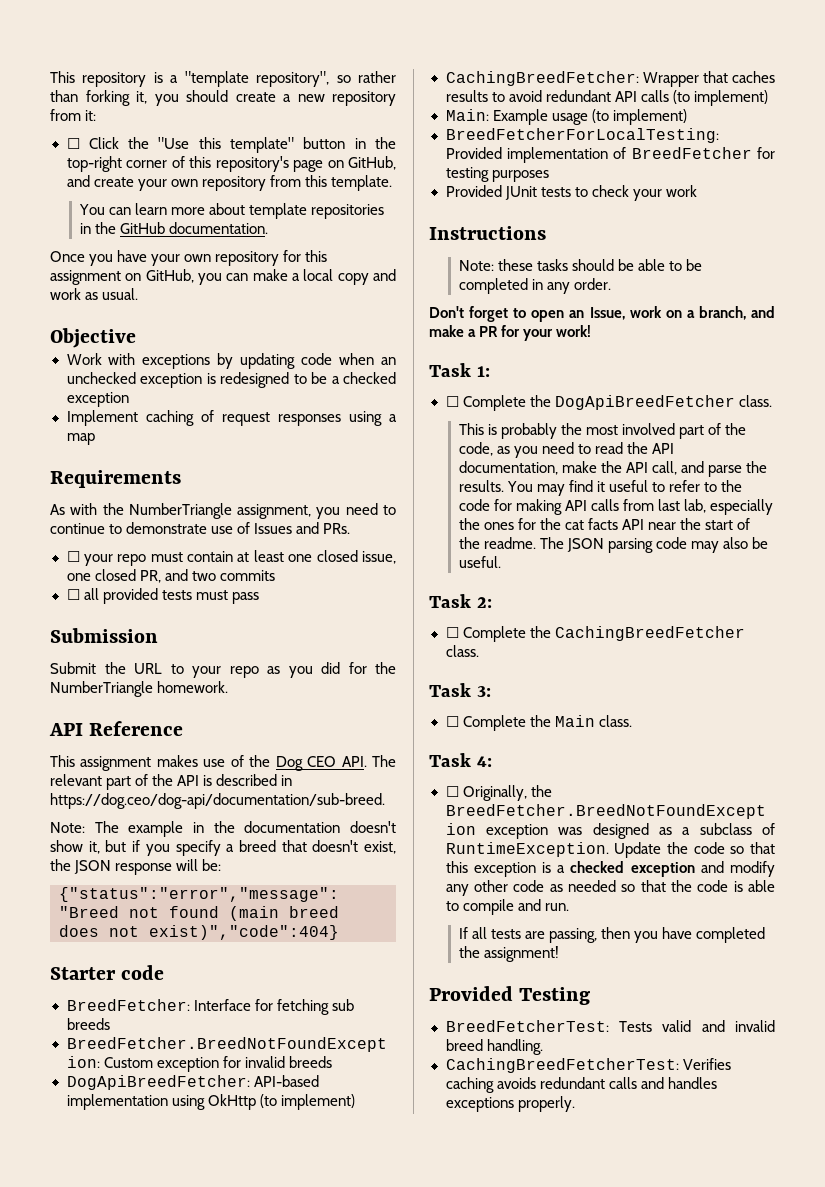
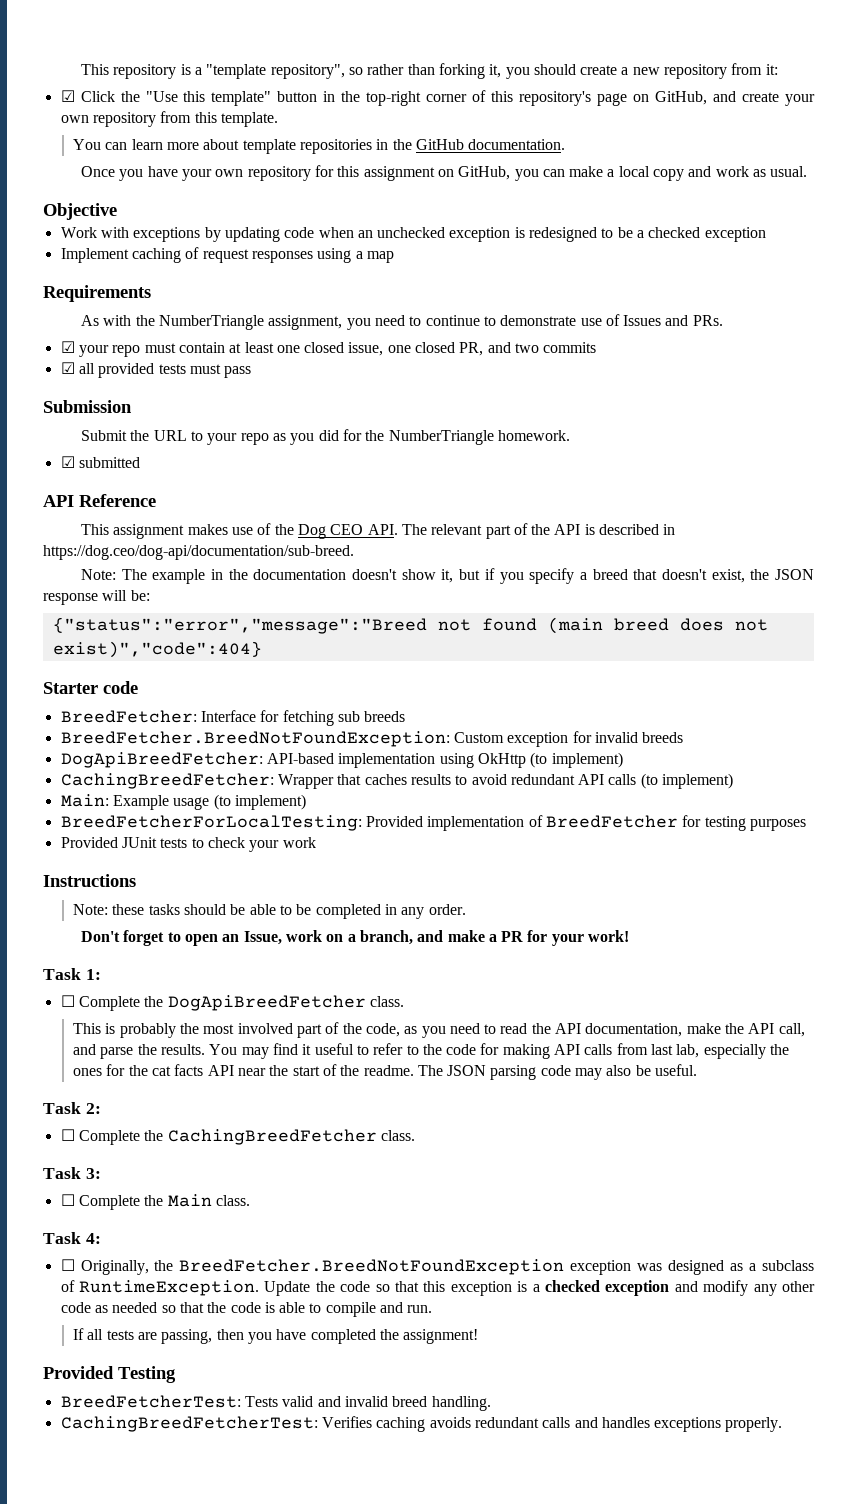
[66,138,80,149] ☐ -> [60,90,75,102] ☑
[66,551,80,562] ☐ -> [60,341,75,353] ☑
[66,589,80,600] ☐ -> [60,362,75,374] ☑
(229, 687) none -> [60,456,140,468] // ☑ submitted

